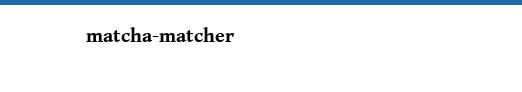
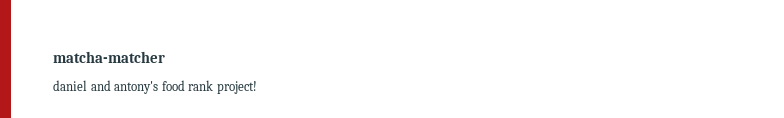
(234, 34) none -> [53,80,257,94] // daniel and antony's food rank project!

